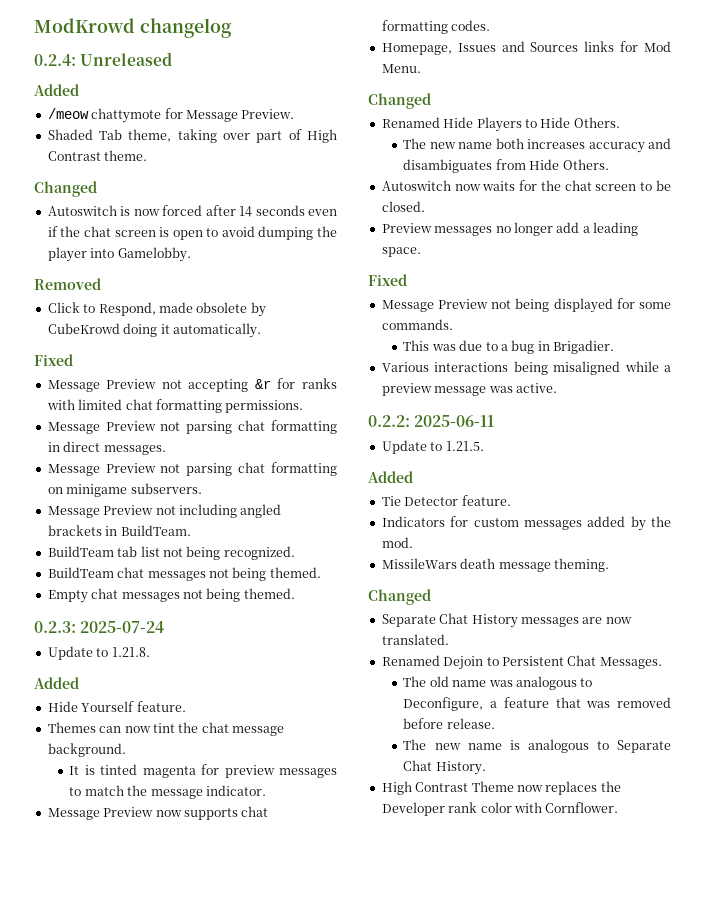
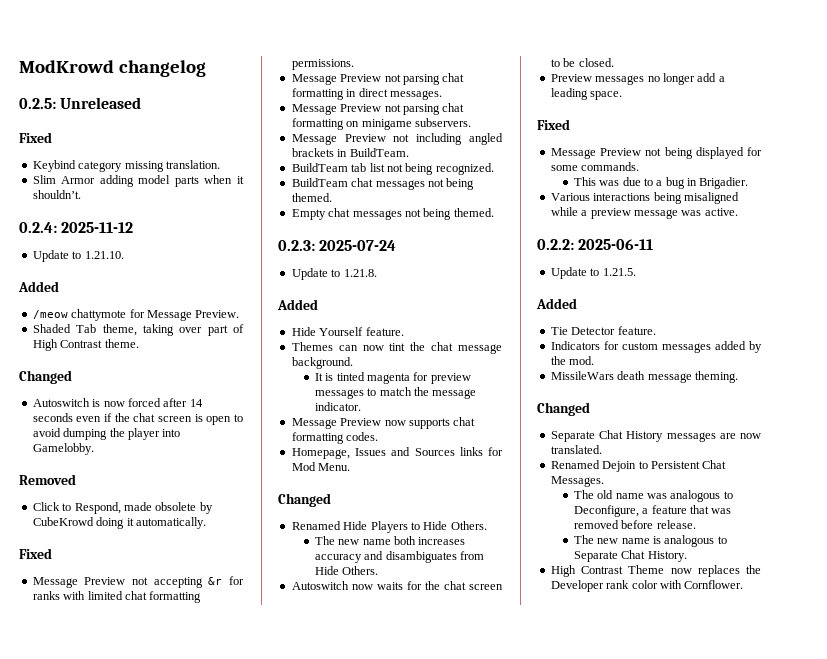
[34,52,173,66] 0.2.4: Unreleased -> [19,97,142,109] [19,132,52,143] [32,160,220,172] [32,175,244,187] [32,190,81,199] [19,222,134,233] [32,250,124,262] 0.2.5: Unreleased // Fixed // Keybind category missing translation. // Slim Armor adding model parts when it shouldn’t. // 0.2.4: 2025-11-12 // Update to 1.21.10.

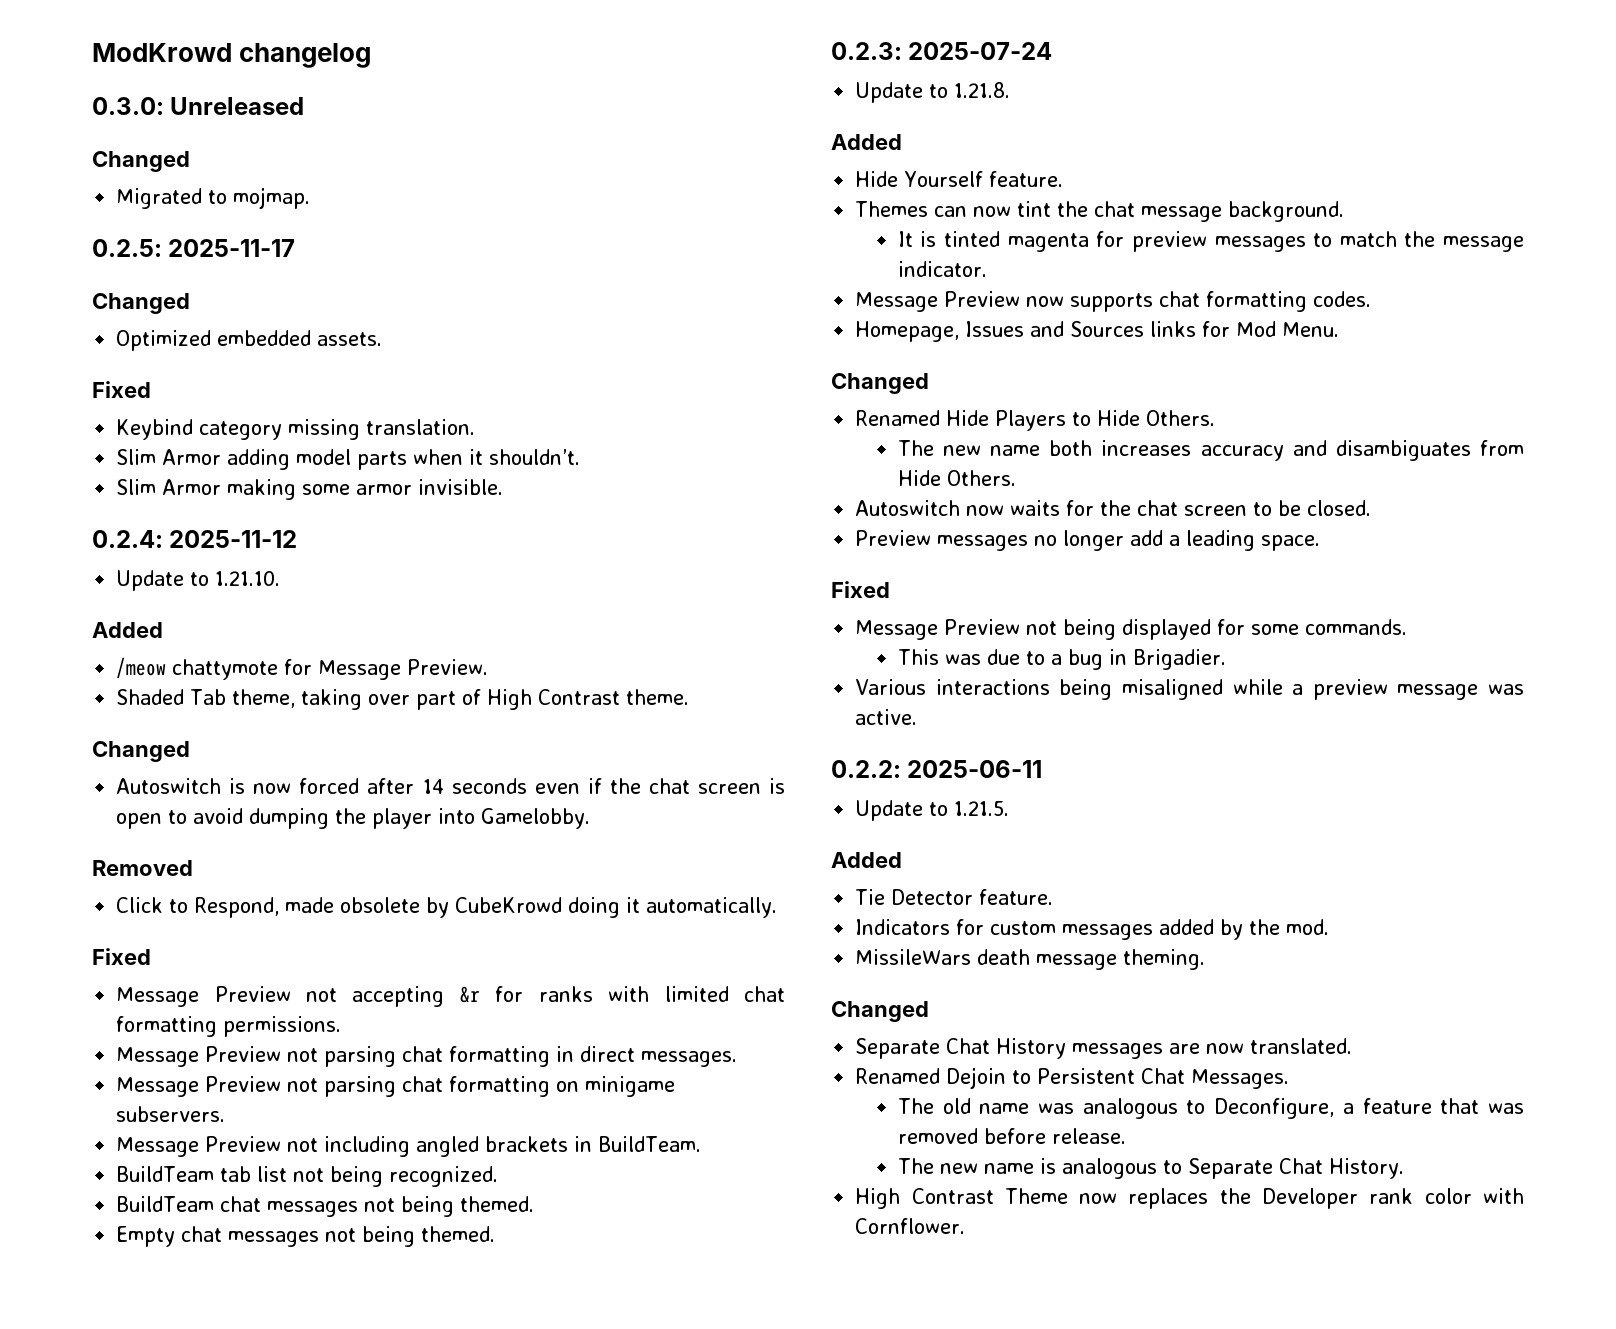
[19,97,142,109] 0.2.5: Unreleased -> [92,97,305,115] [92,151,190,172] [116,187,311,209] [92,239,296,257] [92,293,190,314] [116,330,383,351] 0.3.0: Unreleased // Changed // Migrated to mojmap. // 0.2.5: 2025-11-17 // Changed // Optimized embedded assets.
(81, 194) none -> [116,479,504,500] // Slim Armor making some armor invisible.

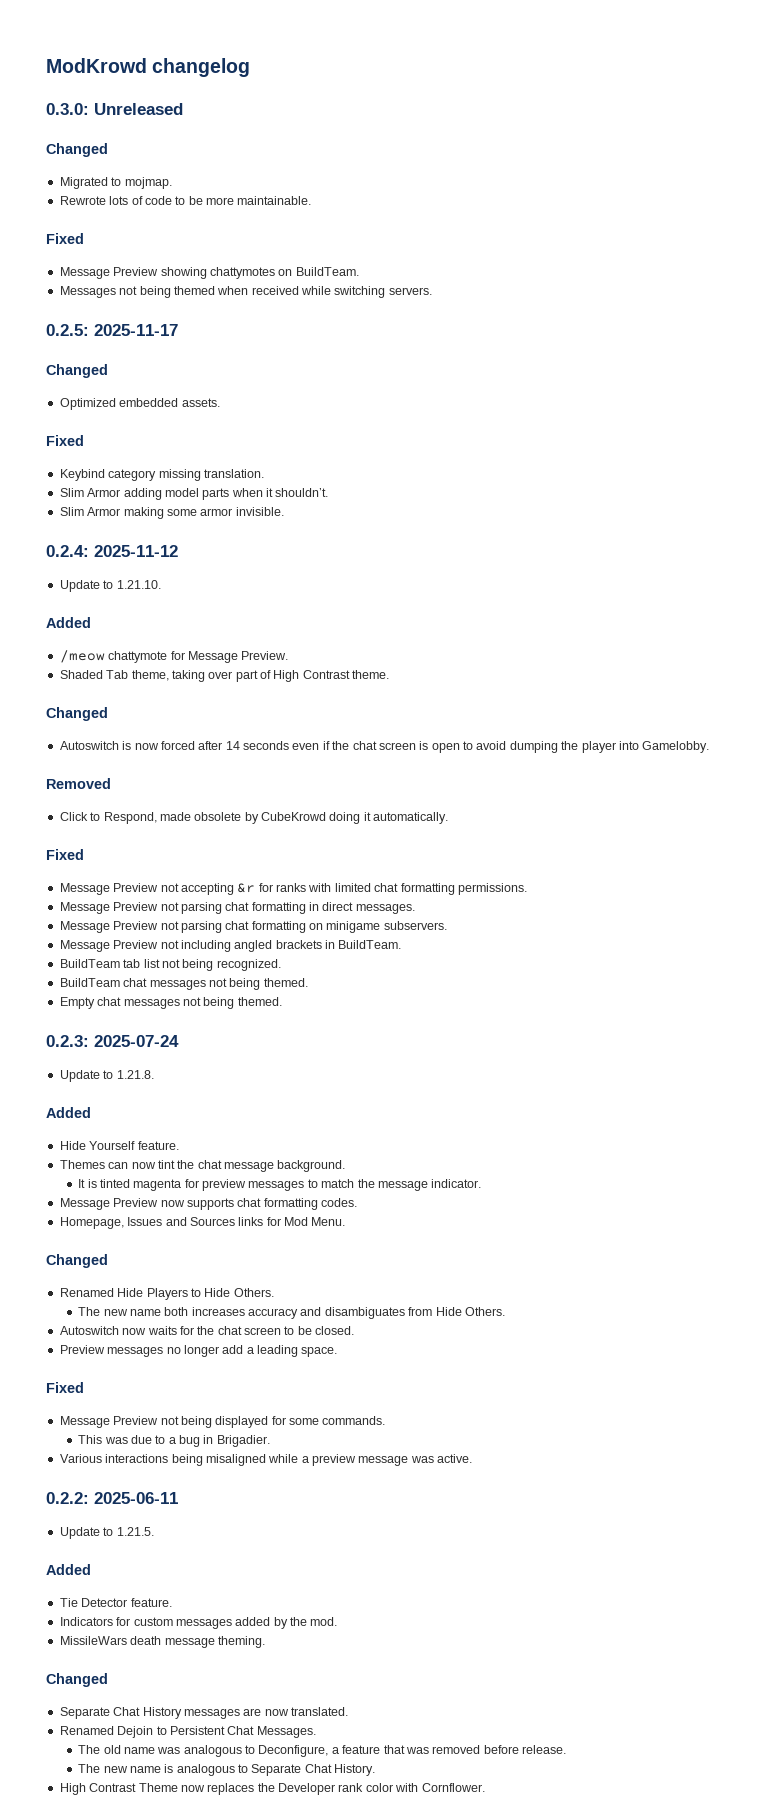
(311, 198) none -> [59,196,312,205] [46,233,84,244] [59,267,359,279] [59,286,432,298] // Rewrote lots of code to be more maintainable. // Fixed // Message Preview showing chattymotes on BuildTeam. // Messages not being themed when received while switching servers.

